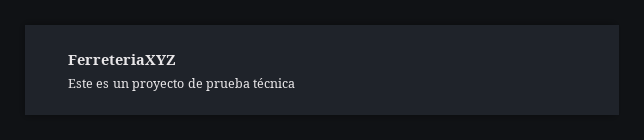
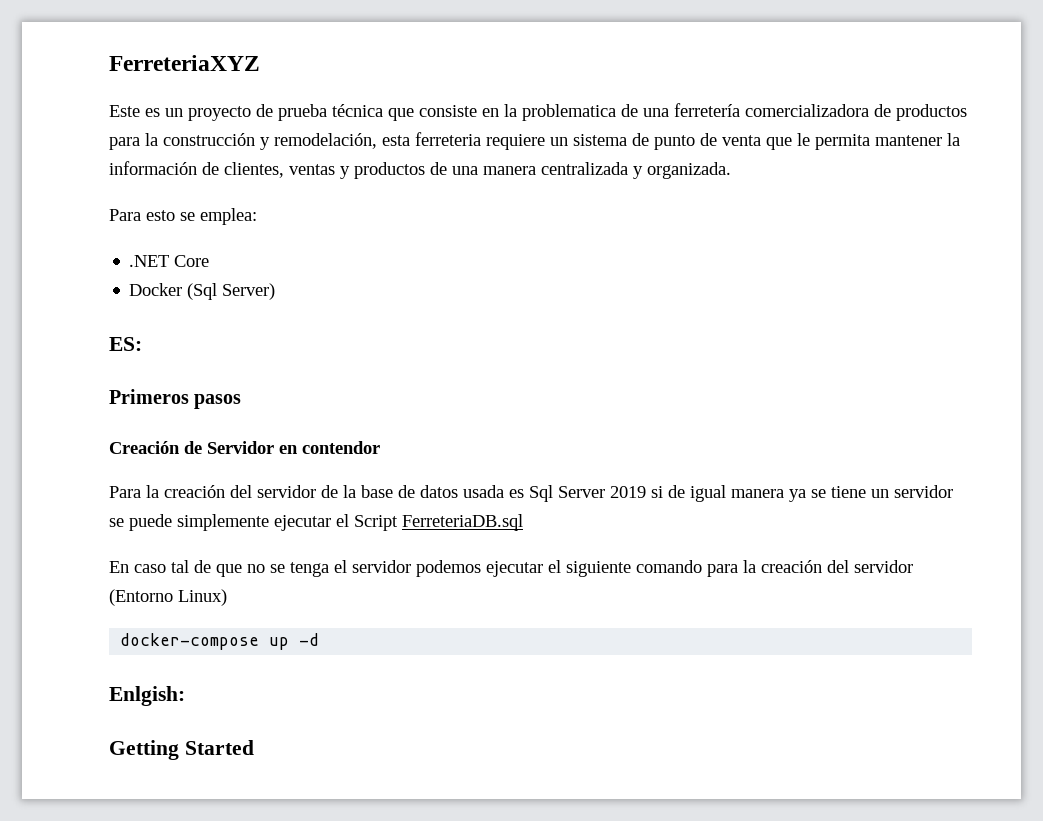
(296, 83) none -> [388,103,967,121] [109,132,960,150] [109,161,731,179] [109,208,257,225] [129,255,210,267] [129,283,276,300] [109,337,142,351] [109,389,242,409] [109,441,380,454] [109,485,953,502] [109,514,523,531] [109,560,913,577] [109,589,227,606] [120,633,320,650] [109,686,185,706] [109,740,254,760] que consiste en la problematica de una ferretería comercializadora de productos para la construcción y remodelación, esta ferreteria requiere un sistema de punto de venta que le permita mantener la información de clientes, ventas y productos de una manera centralizada y organizada. // Para esto se emplea: // .NET Core // Docker (Sql Server) // ES: // Primeros pasos // Creación de Servidor en contendor // Para la creación del servidor de la base de datos usada es Sql Server 2019 si de igual manera ya se tiene un servidor se puede simplemente ejecutar el Script FerreteriaDB.sql // En caso tal de que no se tenga el servidor podemos ejecutar el siguiente comando para la creación del servidor (Entorno Linux) // docker-compose up -d // Enlgish: // Getting Started

